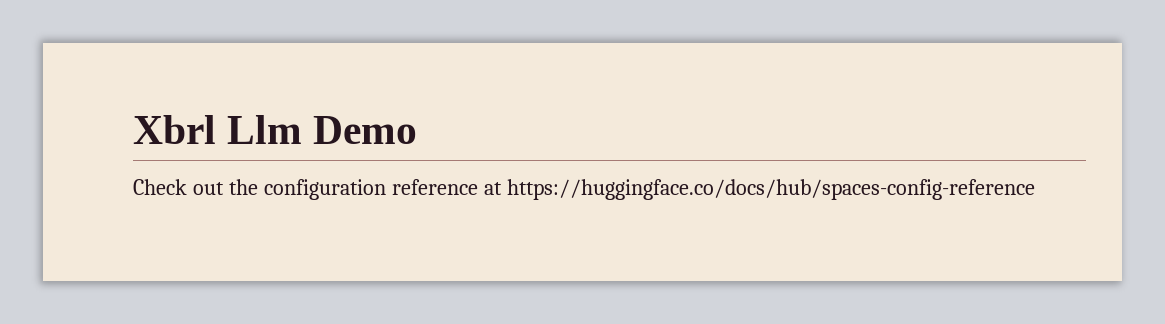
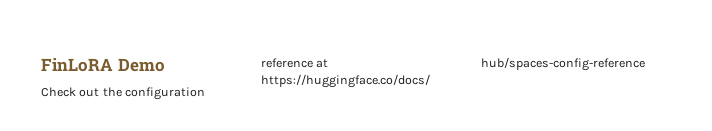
[133,115,303,144] Xbrl Llm -> [41,58,113,72] FinLoRA

